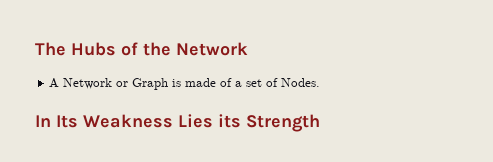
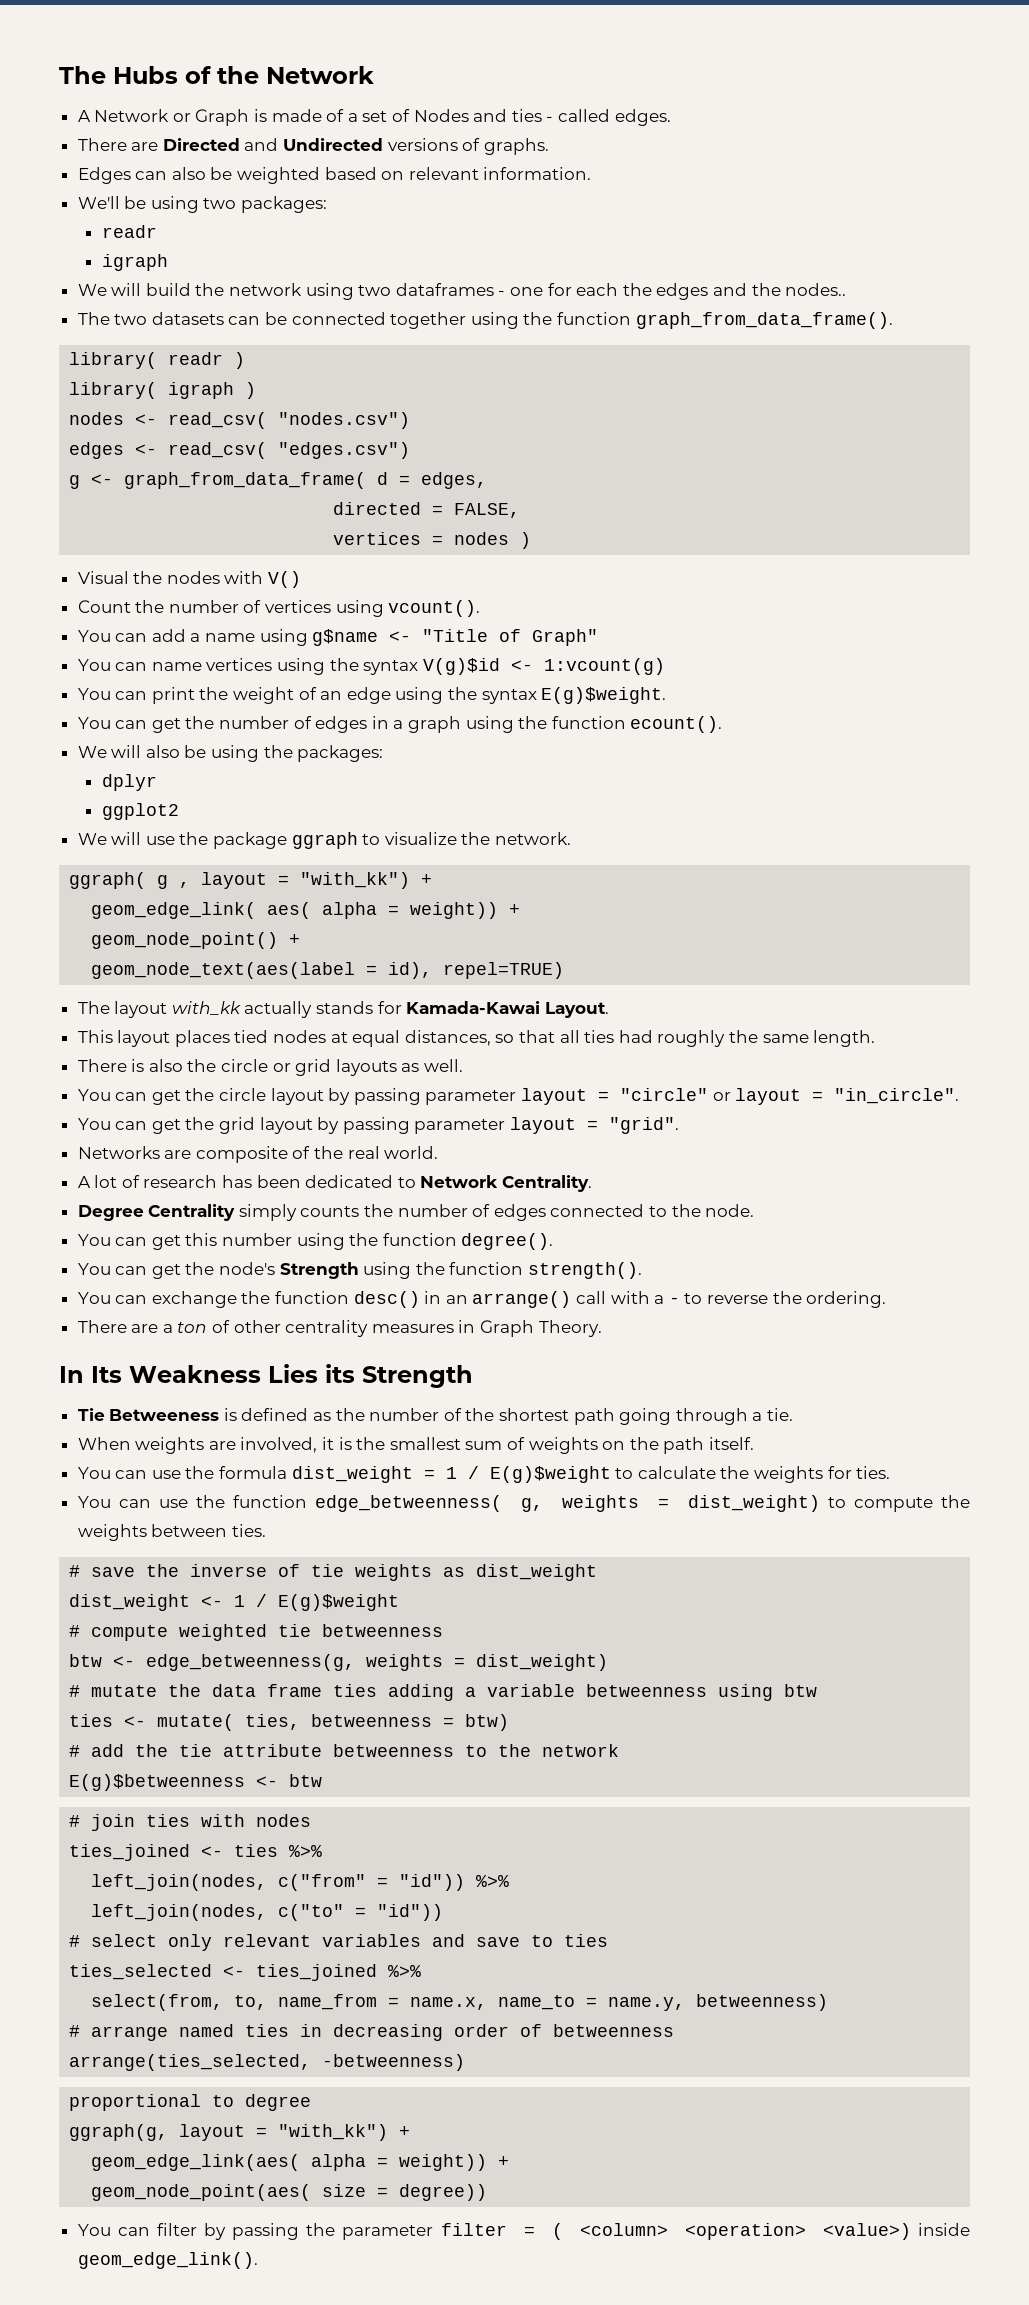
[281,78,321,87] Nodes. -> [413,109,671,126] [77,138,549,155] [77,167,592,184] [77,196,328,213] [101,225,157,238] [101,254,168,271] [77,283,847,300] [77,312,893,329] [69,352,246,369] [69,382,257,399] [69,412,411,429] [69,442,411,459] [69,472,488,489] [333,502,521,518] [333,532,532,549] [77,571,302,588] [77,600,481,617] [77,629,599,646] [77,658,665,675] [77,687,667,704] [77,716,723,733] [77,745,384,762] [101,774,157,791] [101,803,179,820] [77,832,572,849] [69,872,433,889] [91,902,521,919] [91,932,301,949] [91,962,565,979] [77,1001,609,1018] [77,1030,876,1047] [77,1059,464,1076] [77,1088,960,1105] [77,1117,680,1134] [77,1146,439,1163] [77,1175,593,1192] [77,1204,755,1221] [77,1233,554,1250] [77,1262,643,1279] [77,1291,887,1308] [77,1320,602,1337] Nodes and ties - called edges. // There are Directed and Undirected versions of graphs. // Edges can also be weighted based on relevant information. // We'll be using two packages: // readr // igraph // We will build the network using two dataframes - one for each the edges and the nodes.. // The two datasets can be connected together using the function graph_from_data_frame(). // library( readr ) // library( igraph ) // nodes <- read_csv( "nodes.csv") // edges <- read_csv( "edges.csv") // g <- graph_from_data_frame( d = edges, // directed = FALSE, // vertices = nodes ) // Visual the nodes with V() // Count the number of vertices using vcount(). // You can add a name using g$name <- "Title of Graph" // You can name vertices using the syntax V(g)$id <- 1:vcount(g) // You can print the weight of an edge using the syntax E(g)$weight. // You can get the number of edges in a graph using the function ecount(). // We will also be using the packages: // dplyr // ggplot2 // We will use the package ggraph to visualize the network. // ggraph( g , layout = "with_kk") + // geom_edge_link( aes( alpha = weight)) + // geom_node_point() + // geom_node_text(aes(label = id), repel=TRUE) // The layout with_kk actually stands for Kamada-Kawai Layout. // This layout places tied nodes at equal distances, so that all ties had roughly the same length. // There is also the circle or grid layouts as well. // You can get the circle layout by passing parameter layout = "circle" or layout = "in_circle". // You can get the grid layout by passing parameter layout = "grid". // Networks are composite of the real world. // A lot of research has been dedicated to Network Centrality. // Degree Centrality simply counts the number of edges connected to the node. // You can get this number using the function degree(). // You can get the node's Strength using the function strength(). // You can exchange the function desc() in an arrange() call with a - to reverse the ordering. // There are a ton of other centrality measures in Graph Theory.
(320, 123) none -> [77,1408,793,1425] [77,1437,754,1454] [77,1466,891,1483] [77,1495,970,1512] [77,1524,266,1541] [69,1564,598,1581] [69,1594,400,1611] [69,1624,444,1641] [69,1654,609,1671] [69,1684,818,1701] [69,1714,510,1731] [69,1744,620,1757] [69,1774,323,1791] [69,1814,312,1831] [69,1844,323,1861] [91,1874,510,1891] [91,1904,444,1921] [69,1934,609,1951] [69,1964,422,1981] [91,1994,829,2011] [69,2024,675,2041] [69,2054,466,2071] [69,2094,312,2111] [69,2124,411,2141] [91,2154,510,2171] [91,2184,488,2201] [77,2223,970,2240] [77,2252,258,2269] // Tie Betweeness is defined as the number of the shortest path going through a tie. // When weights are involved, it is the smallest sum of weights on the path itself. // You can use the formula dist_weight = 1 / E(g)$weight to calculate the weights for ties. // You can use the function edge_betweenness( g, weights = dist_weight) to compute the weights between ties. // # save the inverse of tie weights as dist_weight // dist_weight <- 1 / E(g)$weight // # compute weighted tie betweenness // btw <- edge_betweenness(g, weights = dist_weight) // # mutate the data frame ties adding a variable betweenness using btw // ties <- mutate( ties, betweenness = btw) // # add the tie attribute betweenness to the network // E(g)$betweenness <- btw // # join ties with nodes // ties_joined <- ties %>% // left_join(nodes, c("from" = "id")) %>% // left_join(nodes, c("to" = "id")) // # select only relevant variables and save to ties // ties_selected <- ties_joined %>% // select(from, to, name_from = name.x, name_to = name.y, betweenness) // # arrange named ties in decreasing order of betweenness // arrange(ties_selected, -betweenness) // proportional to degree // ggraph(g, layout = "with_kk") + // geom_edge_link(aes( alpha = weight)) + // geom_node_point(aes( size = degree)) // You can filter by passing the parameter filter = ( <column> <operation> <value>) inside geom_edge_link().

